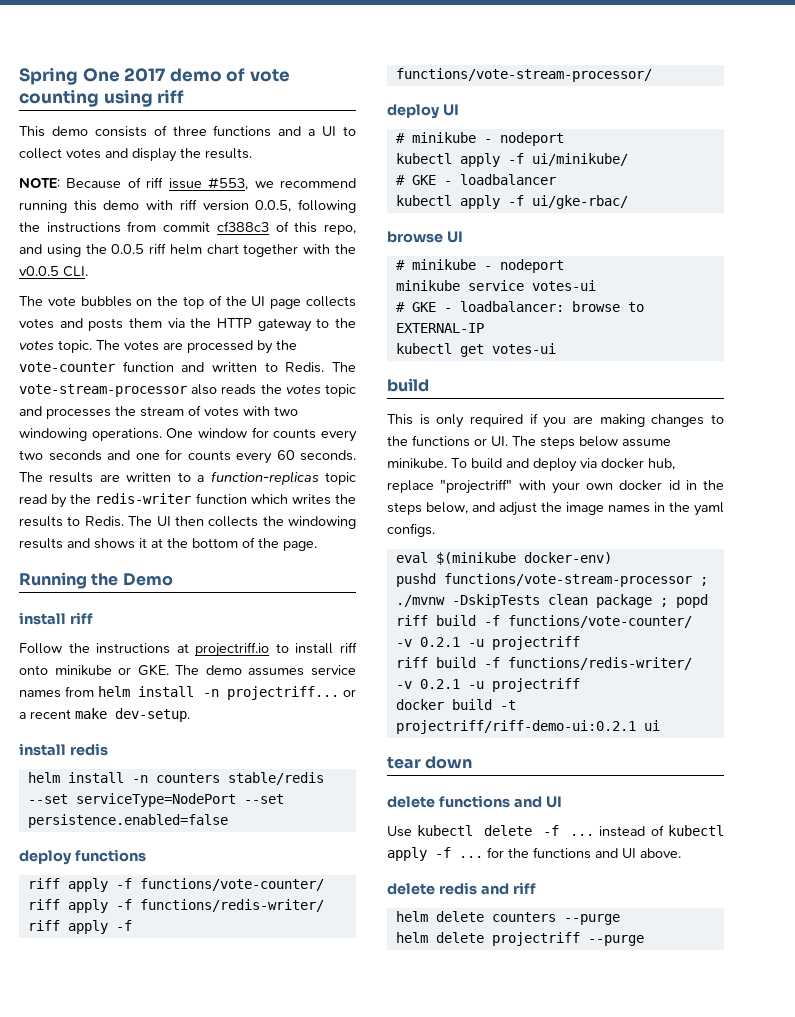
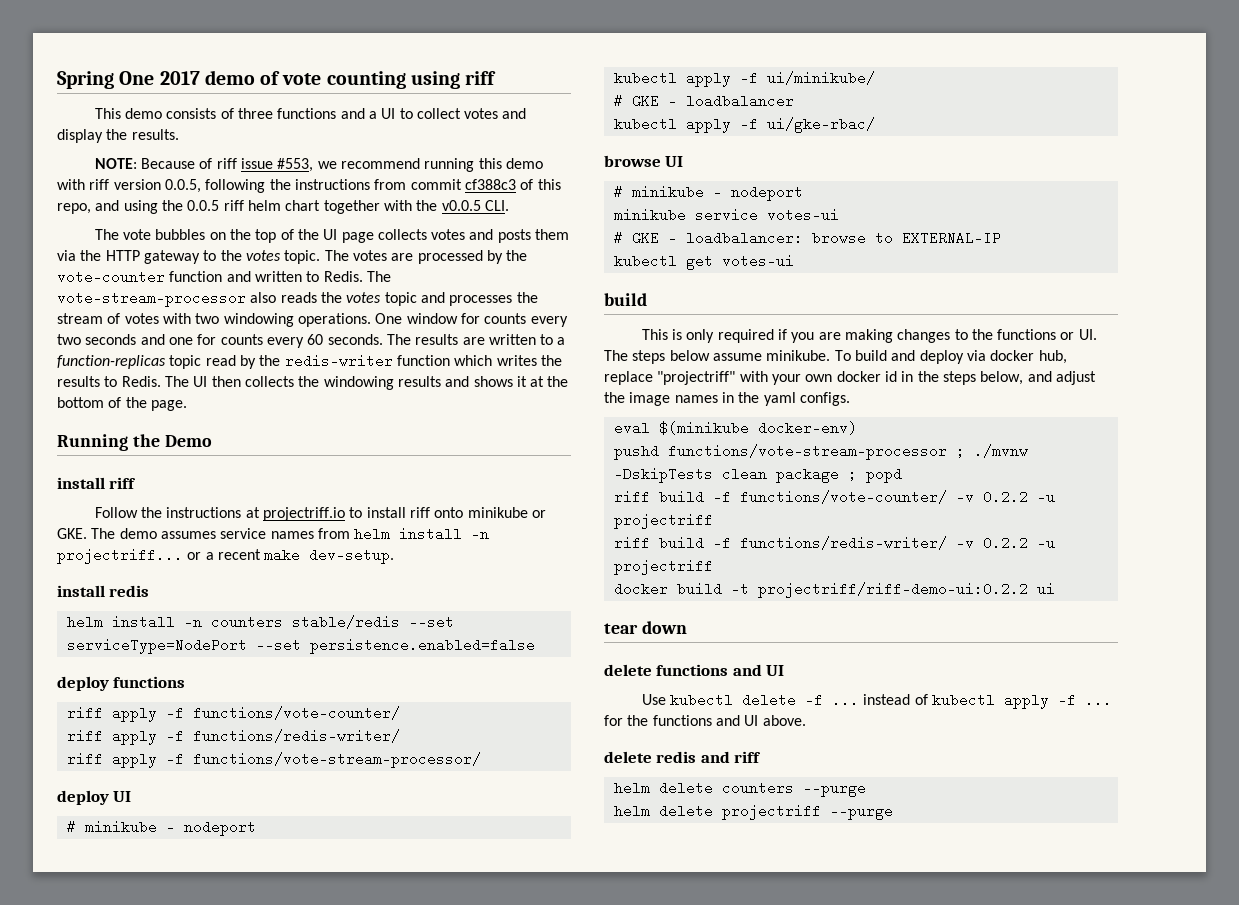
[419,637,460,647] 0.2.1 -> [982,490,1028,504] 0.2.2
[419,679,460,689] 0.2.1 -> [982,536,1028,550] 0.2.2
[395,720,636,734] projectriff/riff-demo-ui:0.2.1 -> [757,582,1028,598] projectriff/riff-demo-ui:0.2.2

